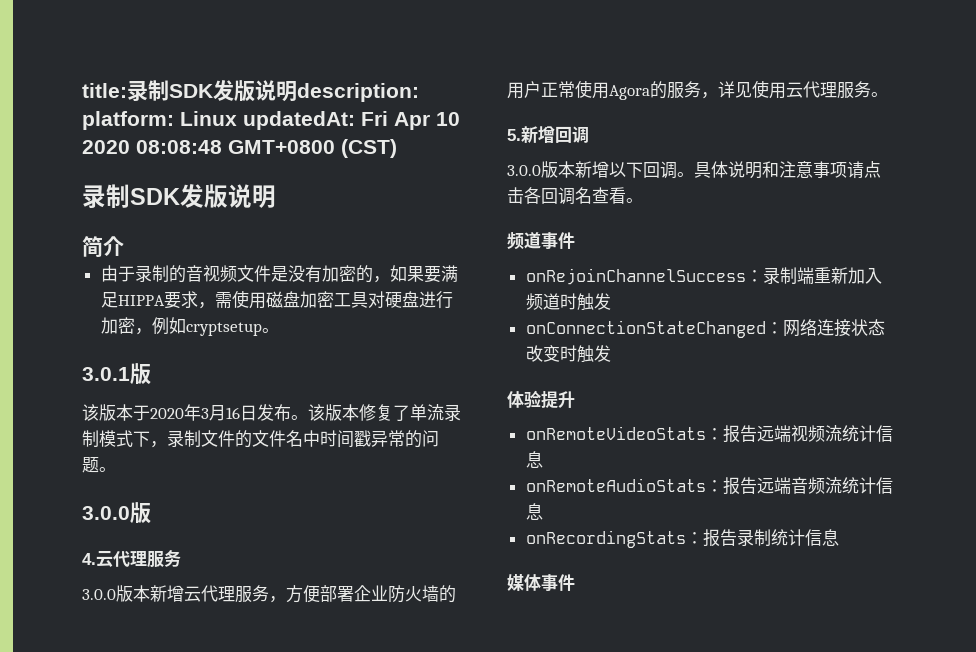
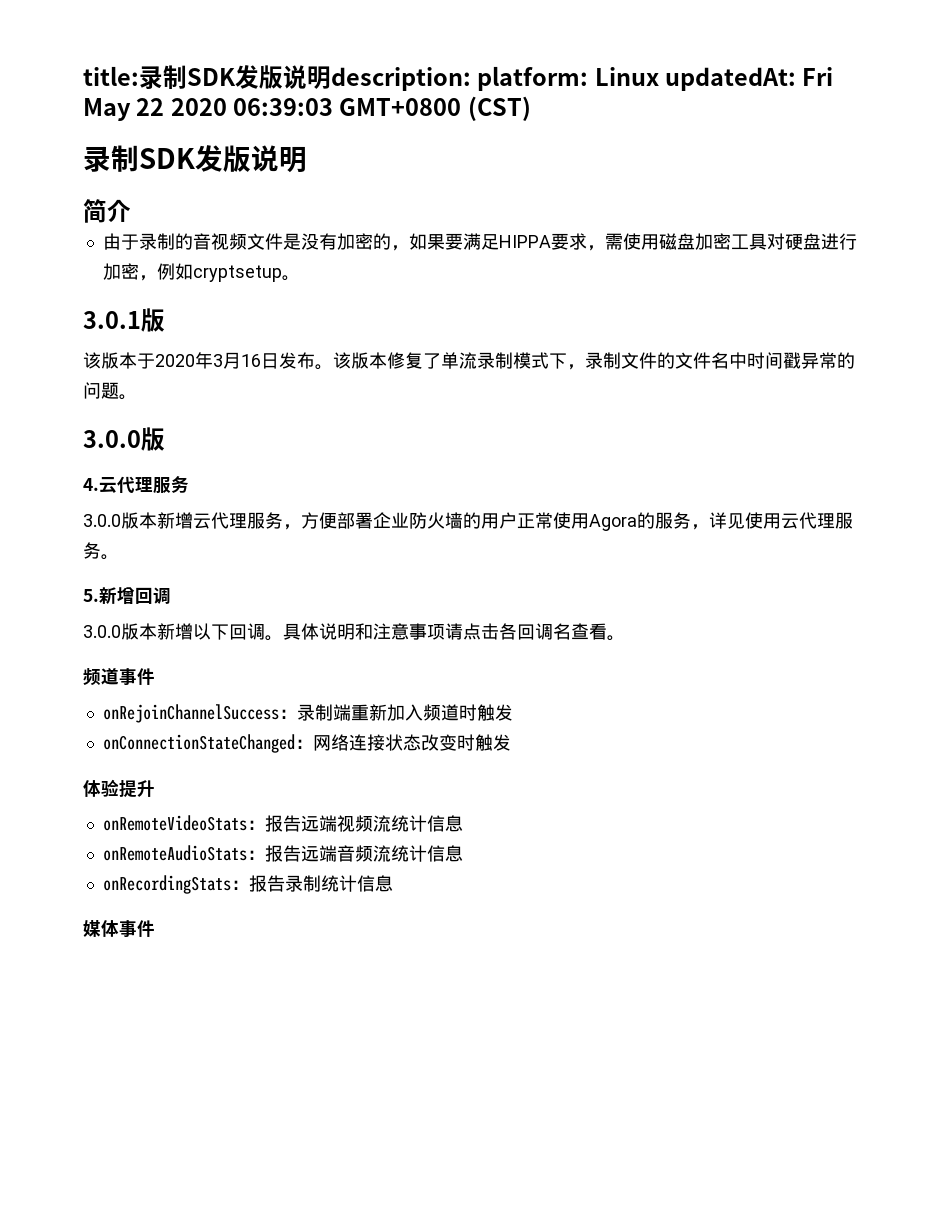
[394,112,460,130] [82,140,222,154] Apr 10 2020 08:08:48 -> [83,98,334,121] May 22 2020 06:39:03

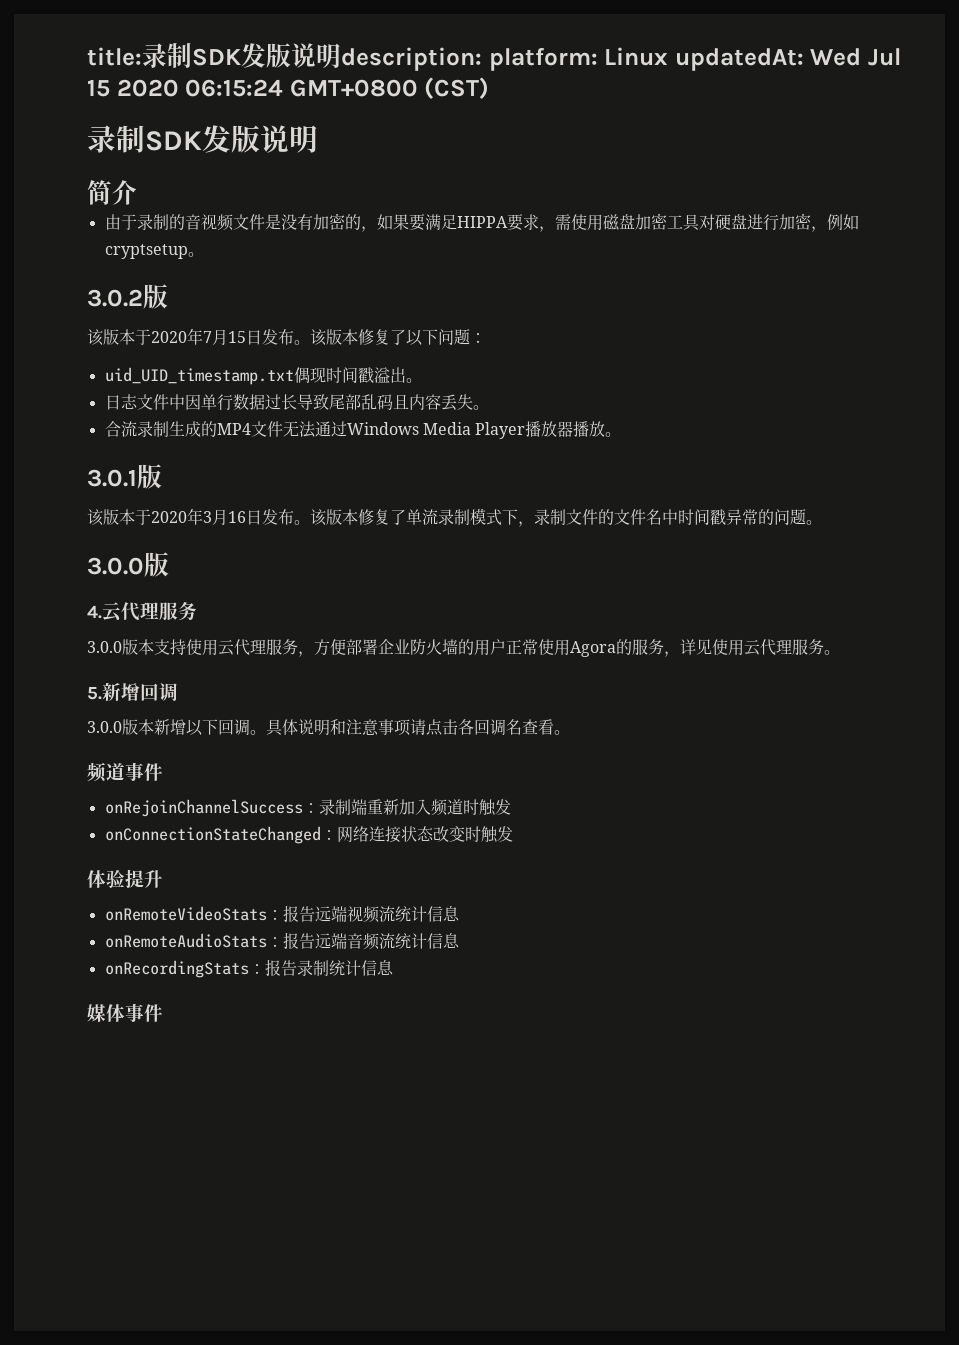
[802,67,834,86] [83,98,334,121] Fri May 22 2020 06:39:03 -> [810,48,902,66] [87,79,284,97] Wed Jul 15 2020 06:15:24
(300, 278) none -> [87,284,168,309] [87,328,486,346] [104,367,422,385] [104,394,489,411] [104,421,622,439] // 3.0.2版 // 该版本于2020年7月15日发布。该版本修复了以下问题： // uid_UID_timestamp.txt偶现时间戳溢出。 // 日志文件中因单行数据过长导致尾部乱码且内容丢失。 // 合流录制生成的MP4文件无法通过Windows Media Player播放器播放。
[157,512,193,529] 新增 -> [154,639,218,656] 支持使用

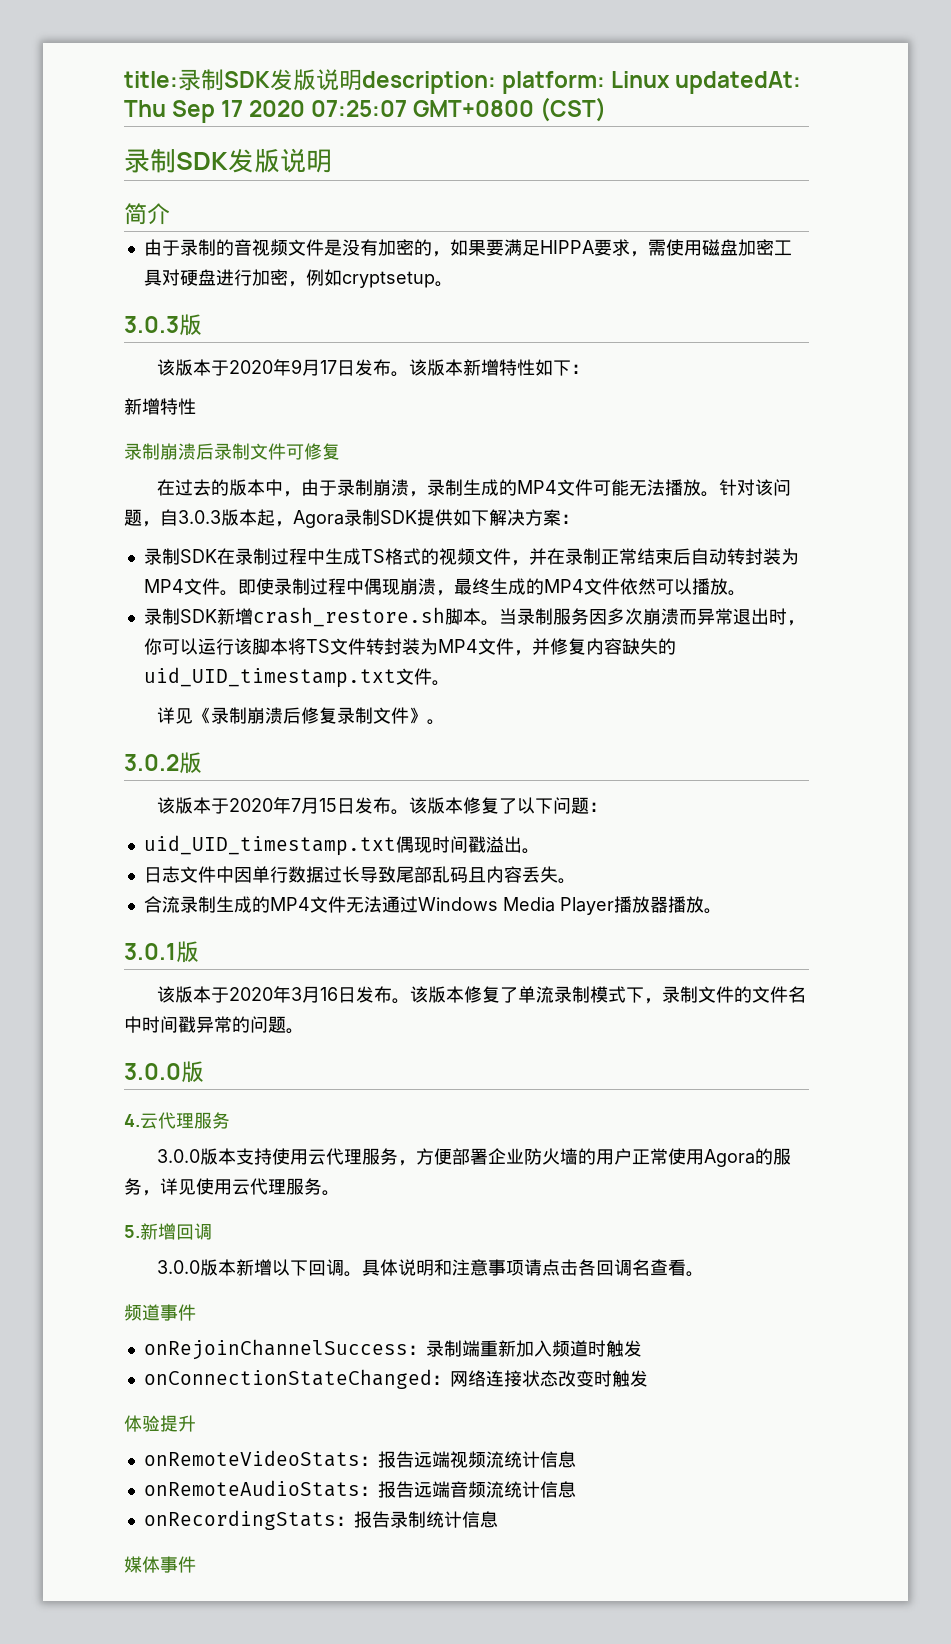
[810,48,902,66] [87,79,284,97] Wed Jul 15 2020 06:15:24 -> [124,100,408,123] Thu Sep 17 2020 07:25:07
(204, 254) none -> [124,314,202,336] [157,359,590,377] [124,398,196,415] [124,443,340,460] [157,479,792,497] [124,509,579,528] [143,548,799,566] [143,578,746,596] [143,607,805,627] [143,638,676,656] [143,667,450,688] [157,707,446,725] // 3.0.3版 // 该版本于2020年9月17日发布。该版本新增特性如下： // 新增特性 // 录制崩溃后录制文件可修复 // 在过去的版本中，由于录制崩溃，录制生成的MP4文件可能无法播放。针对该问题，自3.0.3版本起，Agora录制SDK提供如下解决方案： // 录制SDK在录制过程中生成TS格式的视频文件，并在录制正常结束后自动转封装为MP4文件。即使录制过程中偶现崩溃，最终生成的MP4文件依然可以播放。 // 录制SDK新增crash_restore.sh脚本。当录制服务因多次崩溃而异常退出时，你可以运行该脚本将TS文件转封装为MP4文件，并修复内容缺失的uid_UID_timestamp.txt文件。 // 详见《录制崩溃后修复录制文件》。

